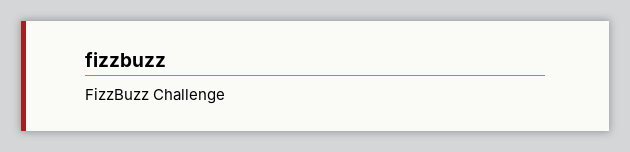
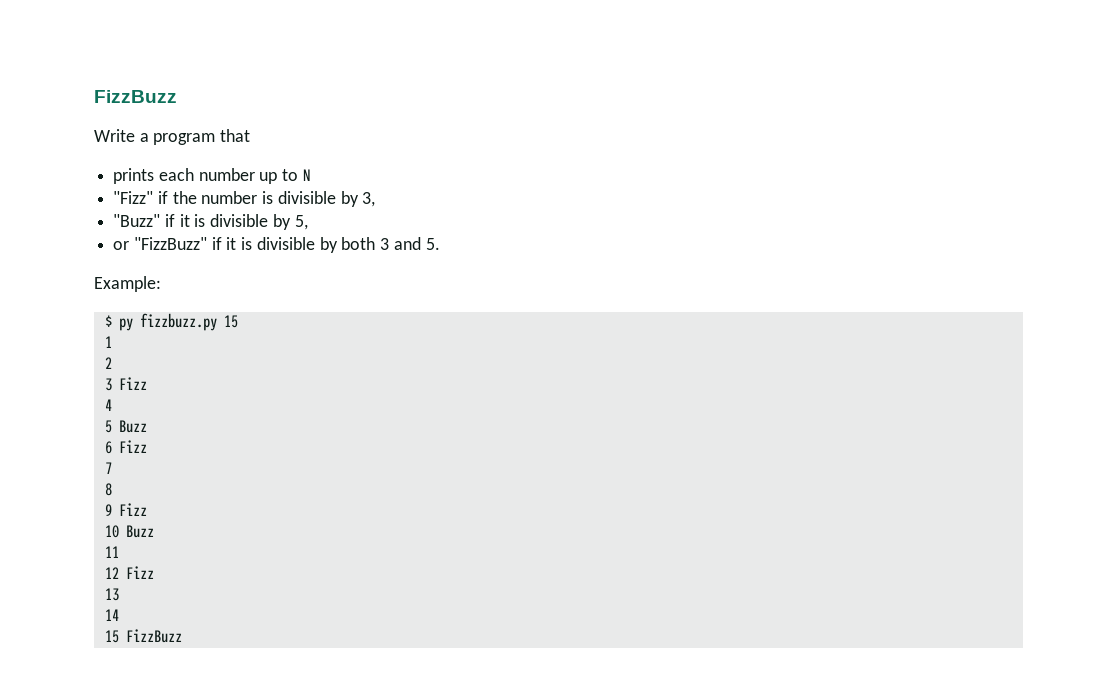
[85,52,166,67] [85,87,226,104] fizzbuzz // FizzBuzz Challenge -> [94,90,177,103] [94,129,251,145] [113,168,310,184] [113,191,376,207] [113,214,308,230] [113,237,440,253] [94,276,161,292] [104,313,238,331] [104,336,112,348] [104,357,112,369] [104,377,147,391] [104,399,112,411] [104,420,147,433] [104,440,147,454] [104,462,112,474] [104,483,112,496] [104,503,147,516] [104,525,154,538] [104,546,119,558] [104,566,154,579] [104,588,119,601] [104,609,119,621] [104,629,182,643] FizzBuzz // Write a program that // prints each number up to N // "Fizz" if the number is divisible by 3, // "Buzz" if it is divisible by 5, // or "FizzBuzz" if it is divisible by both 3 and 5. // Example: // $ py fizzbuzz.py 15 // 1 // 2 // 3 Fizz // 4 // 5 Buzz // 6 Fizz // 7 // 8 // 9 Fizz // 10 Buzz // 11 // 12 Fizz // 13 // 14 // 15 FizzBuzz

